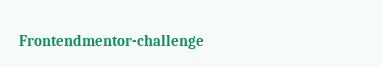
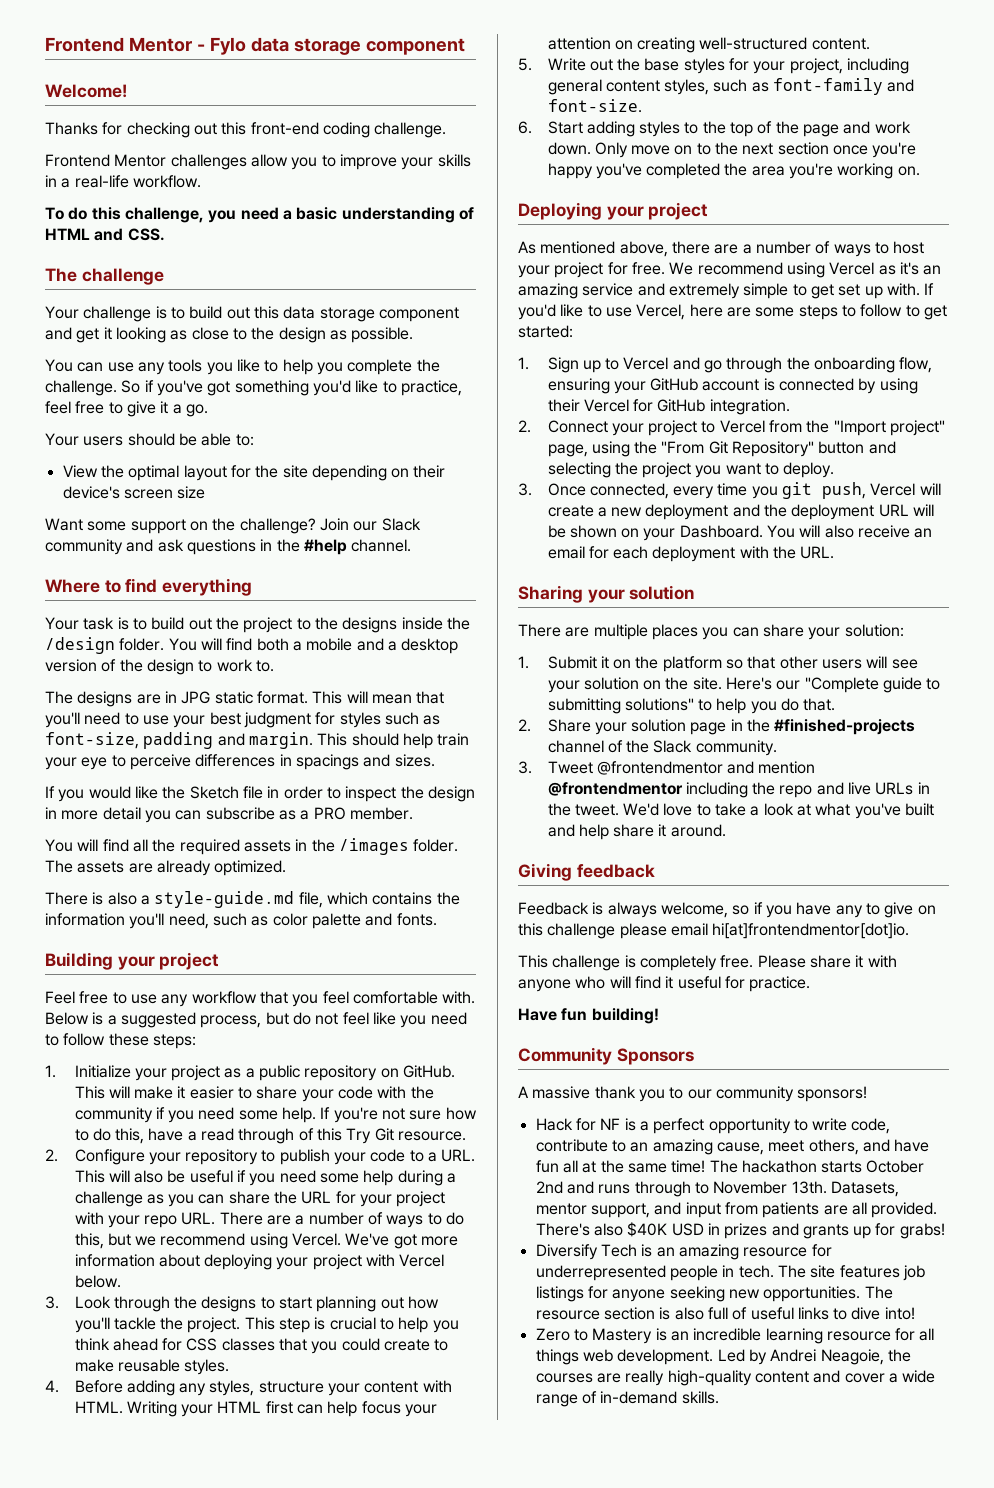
[19,34,204,49] Frontendmentor-challenge -> [45,37,465,55] [45,84,127,98] [45,122,447,138] [45,154,471,170] [45,175,201,188] [45,207,474,223] [45,228,165,241] [45,268,164,285] [45,306,459,322] [45,327,414,343] [45,359,440,375] [45,380,462,396] [45,401,208,417] [45,433,254,446] [62,465,446,481] [62,486,206,499] [45,518,421,534] [45,539,412,555] [45,578,253,596] [45,617,470,633] [45,637,459,654] [45,659,274,675] [45,691,445,707] [45,712,441,728] [45,732,470,749] [45,754,435,770] [45,786,475,802] [45,807,413,823] [45,838,459,855] [45,860,287,876] [45,891,460,908] [45,913,437,929] [45,952,220,970] [45,991,476,1007] [45,1012,467,1028] [45,1033,196,1049] [45,1065,456,1081] [74,1086,434,1102] [74,1107,477,1123] [74,1128,467,1144] [45,1149,476,1165] [74,1170,457,1186] [74,1191,446,1207] [74,1212,465,1228] [74,1233,459,1249] [74,1254,445,1270] [74,1275,121,1288] [45,1296,440,1312] [74,1317,459,1333] [74,1338,449,1354] [74,1359,230,1375] [45,1380,452,1396] [74,1401,438,1417] [547,37,870,53] [518,58,910,74] [547,78,915,95] [547,99,642,113] [518,121,911,137] [547,142,917,158] [547,163,920,179] [518,202,709,220] [518,241,925,257] [518,262,942,278] [518,283,935,299] [518,304,947,320] [518,325,573,338] [518,357,933,373] [547,378,918,394] [547,399,790,415] [518,420,946,436] [547,441,896,457] [547,462,835,478] [518,482,941,499] [547,504,935,520] [547,525,933,541] [547,546,835,562] [518,585,695,603] [518,624,904,640] [518,656,918,672] [547,677,941,693] [547,698,836,714] [518,719,916,735] [547,740,777,756] [518,761,816,775] [547,782,930,798] [547,803,935,819] [547,824,726,840] [518,863,655,881] [518,902,936,918] [518,923,910,939] [518,955,897,971] [518,976,811,992] [518,1008,659,1024] [518,1047,694,1065] [518,1086,868,1102] [535,1118,891,1134] [535,1139,930,1155] [535,1160,925,1173] [535,1181,899,1197] [535,1202,938,1218] [535,1222,945,1239] [535,1244,832,1260] [535,1265,925,1281] [535,1286,893,1302] [535,1307,915,1320] [535,1328,935,1344] [535,1349,911,1365] [535,1370,936,1386] [535,1391,719,1407] Frontend Mentor - Fylo data storage component // Welcome! // Thanks for checking out this front-end coding challenge. // Frontend Mentor challenges allow you to improve your skills in a real-life workflow. // To do this challenge, you need a basic understanding of HTML and CSS. // The challenge // Your challenge is to build out this data storage component and get it looking as close to the design as possible. // You can use any tools you like to help you complete the challenge. So if you've got something you'd like to practice, feel free to give it a go. // Your users should be able to: // View the optimal layout for the site depending on their device's screen size // Want some support on the challenge? Join our Slack community and ask questions in the #help channel. // Where to find everything // Your task is to build out the project to the designs inside the /design folder. You will find both a mobile and a desktop version of the design to work to. // The designs are in JPG static format. This will mean that you'll need to use your best judgment for styles such as font-size, padding and margin. This should help train your eye to perceive differences in spacings and sizes. // If you would like the Sketch file in order to inspect the design in more detail you can subscribe as a PRO member. // You will find all the required assets in the /images folder. The assets are already optimized. // There is also a style-guide.md file, which contains the information you'll need, such as color palette and fonts. // Building your project // Feel free to use any workflow that you feel comfortable with. Below is a suggested process, but do not feel like you need to follow these steps: // 1. Initialize your project as a public repository on GitHub. This will make it easier to share your code with the community if you need some help. If you're not sure how to do this, have a read through of this Try Git resource. // 2. Configure your repository to publish your code to a URL. This will also be useful if you need some help during a challenge as you can share the URL for your project with your repo URL. There are a number of ways to do this, but we recommend using Vercel. We've got more information about deploying your project with Vercel below. // 3. Look through the designs to start planning out how you'll tackle the project. This step is crucial to help you think ahead for CSS classes that you could create to make reusable styles. // 4. Before adding any styles, structure your content with HTML. Writing your HTML first can help focus your attention on creating well-structured content. // 5. Write out the base styles for your project, including general content styles, such as font-family and font-size. // 6. Start adding styles to the top of the page and work down. Only move on to the next section once you're happy you've completed the area you're working on. // Deploying your project // As mentioned above, there are a number of ways to host your project for free. We recommend using Vercel as it's an amazing service and extremely simple to get set up with. If you'd like to use Vercel, here are some steps to follow to get started: // 1. Sign up to Vercel and go through the onboarding flow, ensuring your GitHub account is connected by using their Vercel for GitHub integration. // 2. Connect your project to Vercel from the "Import project" page, using the "From Git Repository" button and selecting the project you want to deploy. // 3. Once connected, every time you git push, Vercel will create a new deployment and the deployment URL will be shown on your Dashboard. You will also receive an email for each deployment with the URL. // Sharing your solution // There are multiple places you can share your solution: // 1. Submit it on the platform so that other users will see your solution on the site. Here's our "Complete guide to submitting solutions" to help you do that. // 2. Share your solution page in the #finished-projects channel of the Slack community. // 3. Tweet @frontendmentor and mention @frontendmentor including the repo and live URLs in the tweet. We'd love to take a look at what you've built and help share it around. // Giving feedback // Feedback is always welcome, so if you have any to give on this challenge please email hi[at]frontendmentor[dot]io. // This challenge is completely free. Please share it with anyone who will find it useful for practice. // Have fun building! // Community Sponsors // A massive thank you to our community sponsors! // Hack for NF is a perfect opportunity to write code, contribute to an amazing cause, meet others, and have fun all at the same time! The hackathon starts October 2nd and runs through to November 13th. Datasets, mentor support, and input from patients are all provided. There's also $40K USD in prizes and grants up for grabs! // Diversify Tech is an amazing resource for underrepresented people in tech. The site features job listings for anyone seeking new opportunities. The resource section is also full of useful links to dive into! // Zero to Mastery is an incredible learning resource for all things web development. Led by Andrei Neagoie, the courses are really high-quality content and cover a wide range of in-demand skills.

